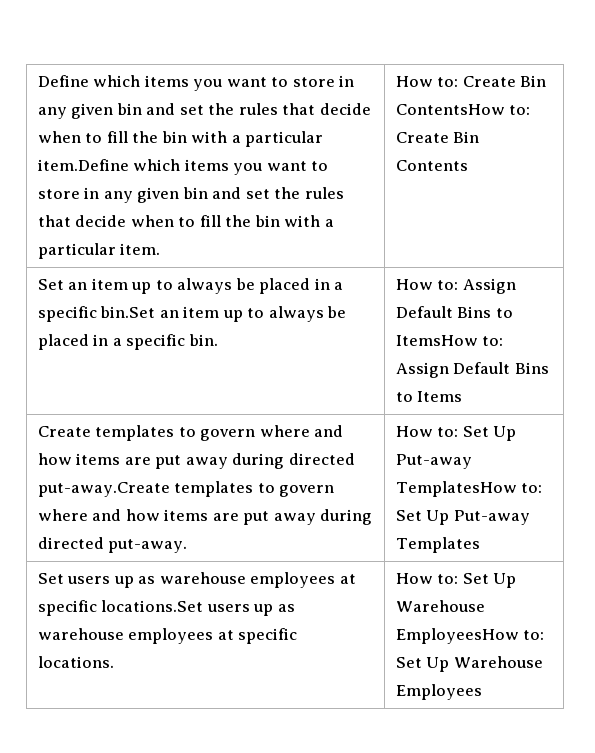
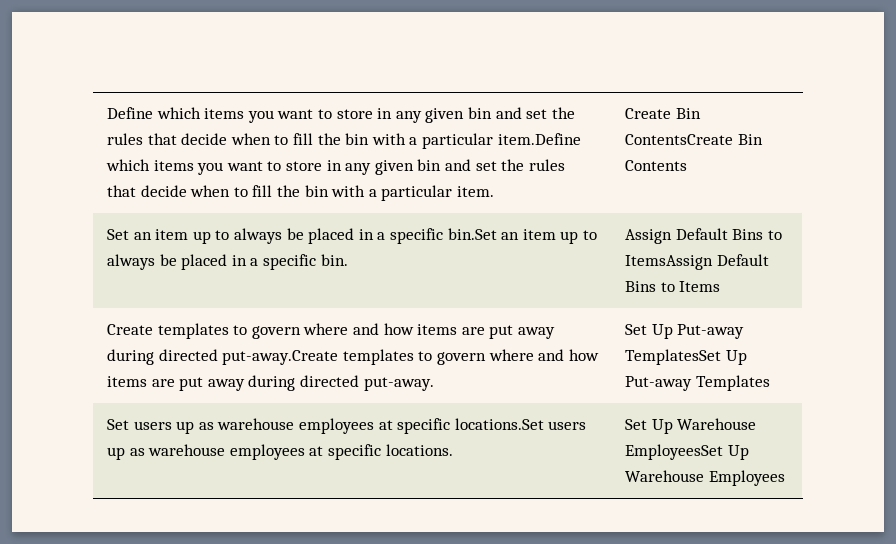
[395,75,547,87] [395,104,531,115] [395,132,449,143] How to: Create Bin ContentsHow to: Create -> [625,108,701,119] [625,134,734,145] Create Bin ContentsCreate
[395,278,516,294] [395,306,513,318] [395,335,504,346] [395,362,449,378] How to: Assign Default Bins to ItemsHow to: Assign -> [625,228,782,244] [625,255,714,270] Assign Default Bins to ItemsAssign
[395,426,517,441] [395,454,472,469] [395,481,543,497] [395,510,422,521] How to: Set Up Put-away TemplatesHow to: Set -> [625,324,745,339] [625,349,722,365] Set Up Put-away TemplatesSet
[395,573,517,588] [395,600,485,612] [395,628,545,644] [395,657,422,668] How to: Set Up Warehouse EmployeesHow to: Set -> [625,418,757,434] [625,444,724,460] Set Up Warehouse EmployeesSet

